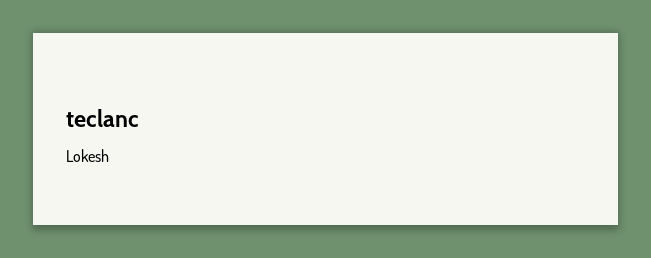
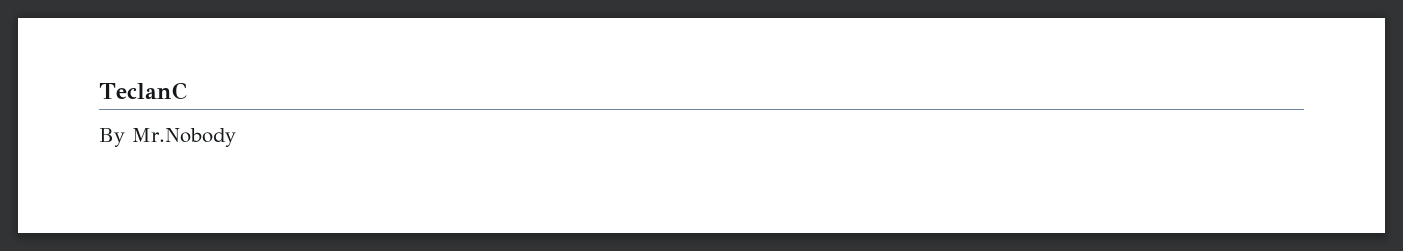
[66,109,139,127] [66,149,109,162] teclanc // Lokesh -> [99,82,187,100] [99,128,236,147] TeclanC // By Mr.Nobody

